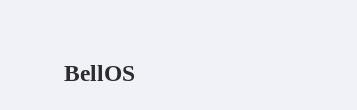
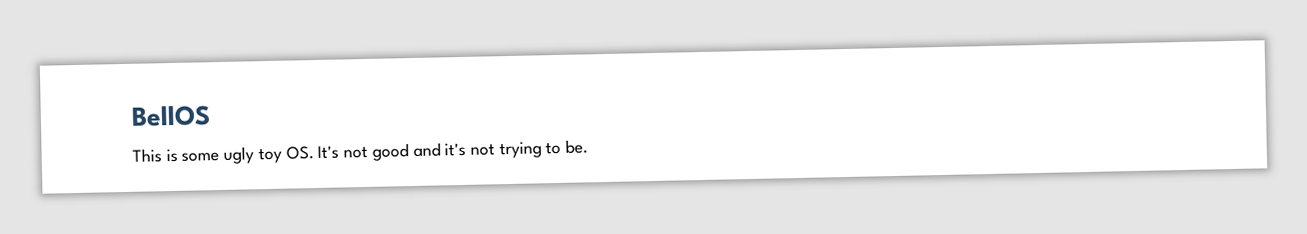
(135, 73) none -> [132,139,589,164] // This is some ugly toy OS. It's not good and it's not trying to be.

